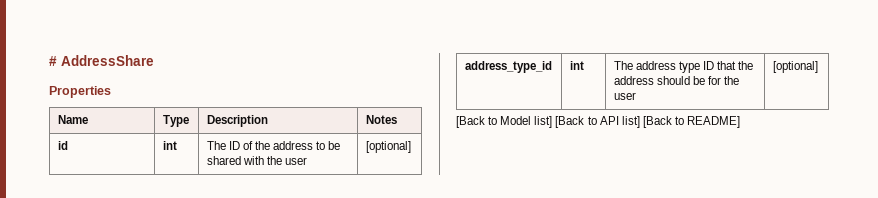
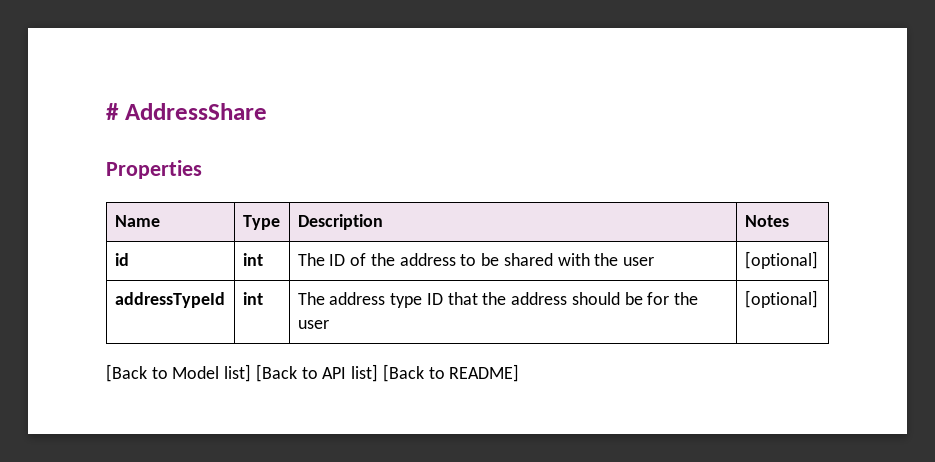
[464,61,552,73] address_type_id -> [114,292,225,308] addressTypeId

